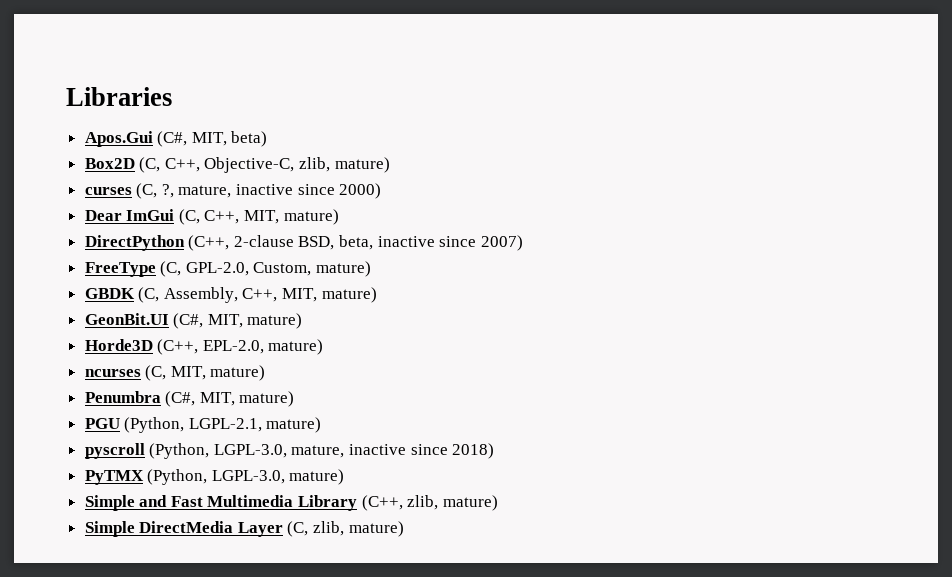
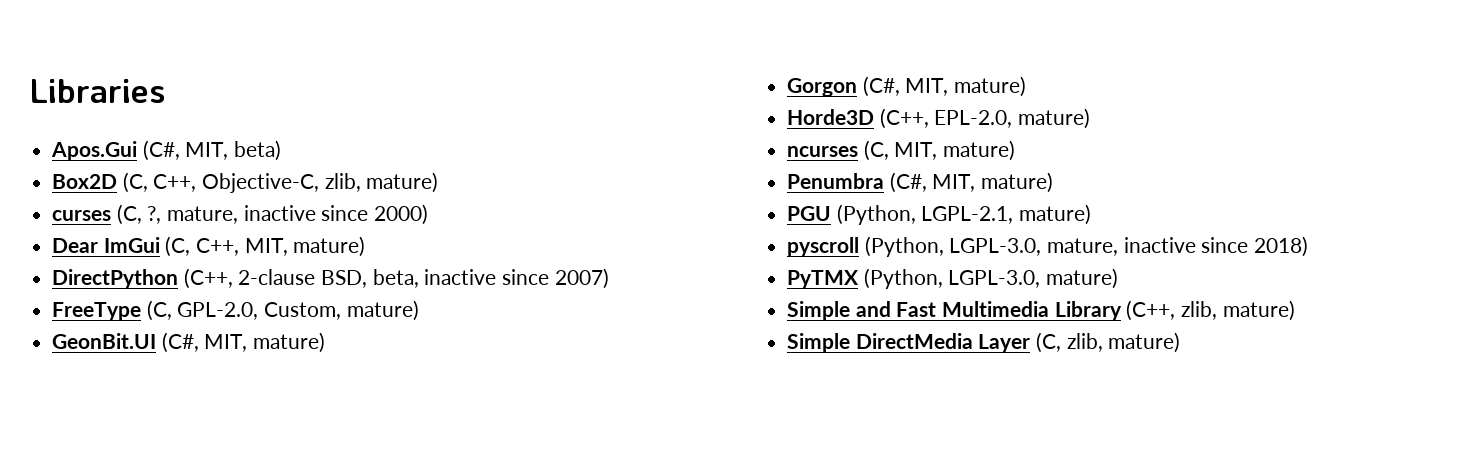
[84,287,377,303] [84,313,169,325] GBDK (C, Assembly, C++, MIT, mature) // GeonBit.UI -> [52,332,326,353] [787,78,858,97] GeonBit.UI (C#, MIT, mature) // Gorgon

